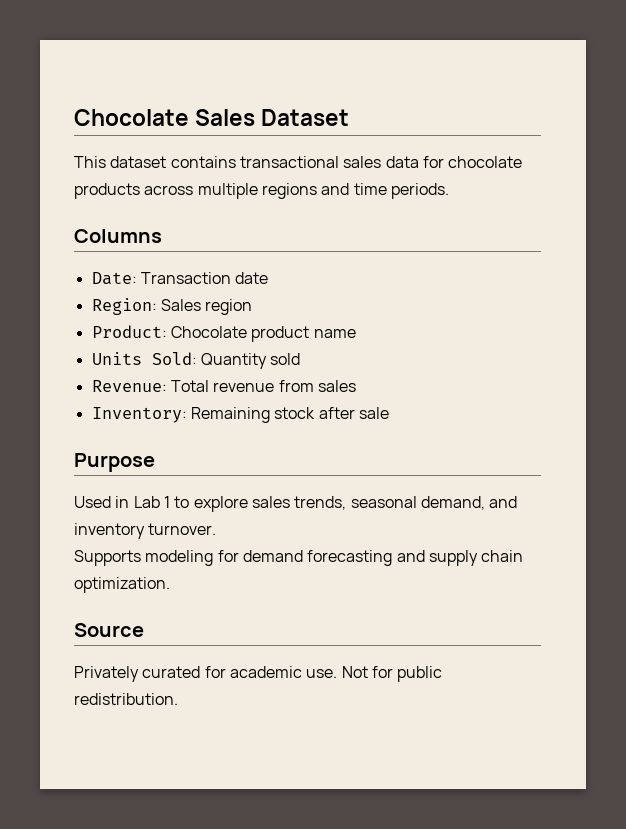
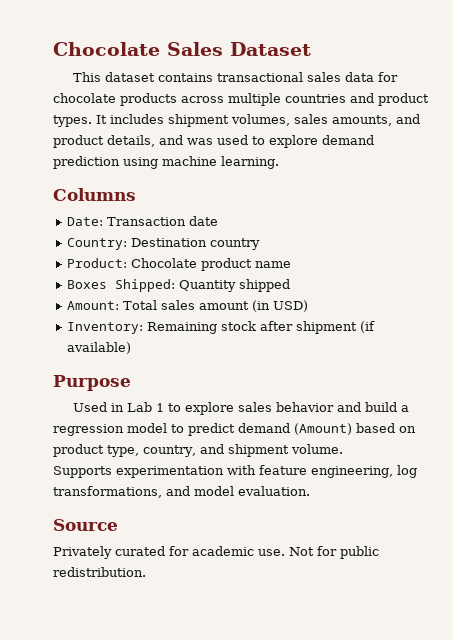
[261,183,449,199] regions and time periods. -> [285,93,429,106] [53,114,420,127] [53,135,374,148] [53,156,279,169] countries and product types. It includes shipment volumes, sales amounts, and product details, and was used to explore demand prediction using machine learning.
[91,298,253,315] Region: Sales region -> [67,238,261,250] Country: Destination country
[91,352,301,369] [91,380,356,392] Units Sold: Quantity sold // Revenue: Total revenue from sales -> [67,279,291,292] [67,300,309,312] Boxes Shipped: Quantity shipped // Amount: Total sales amount (in USD)
[358,407,389,419] sale -> [296,321,376,334] [67,342,132,354] shipment (if available)
[294,496,518,510] [74,523,217,539] [74,550,524,566] [74,577,170,593] trends, seasonal demand, and inventory turnover. // Supports modeling for demand forecasting and supply chain optimization. -> [276,402,410,412] [53,423,416,436] [53,444,343,457] [53,465,417,478] [53,486,310,498] behavior and build a regression model to predict demand (Amount) based on product type, country, and shipment volume. // Supports experimentation with feature engineering, log transformations, and model evaluation.

